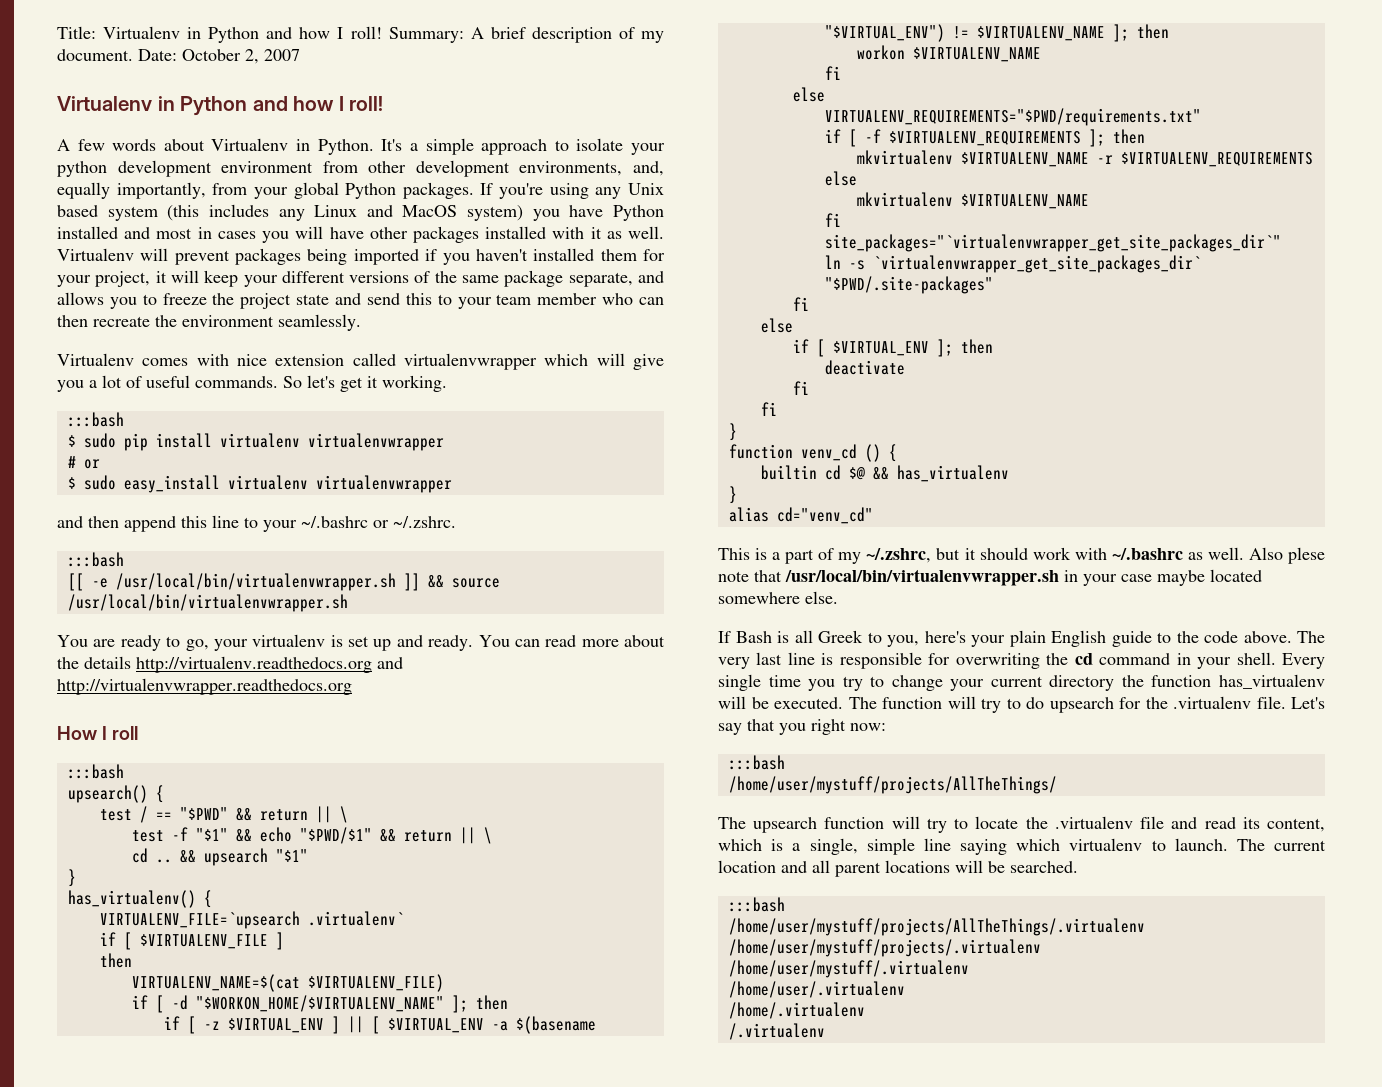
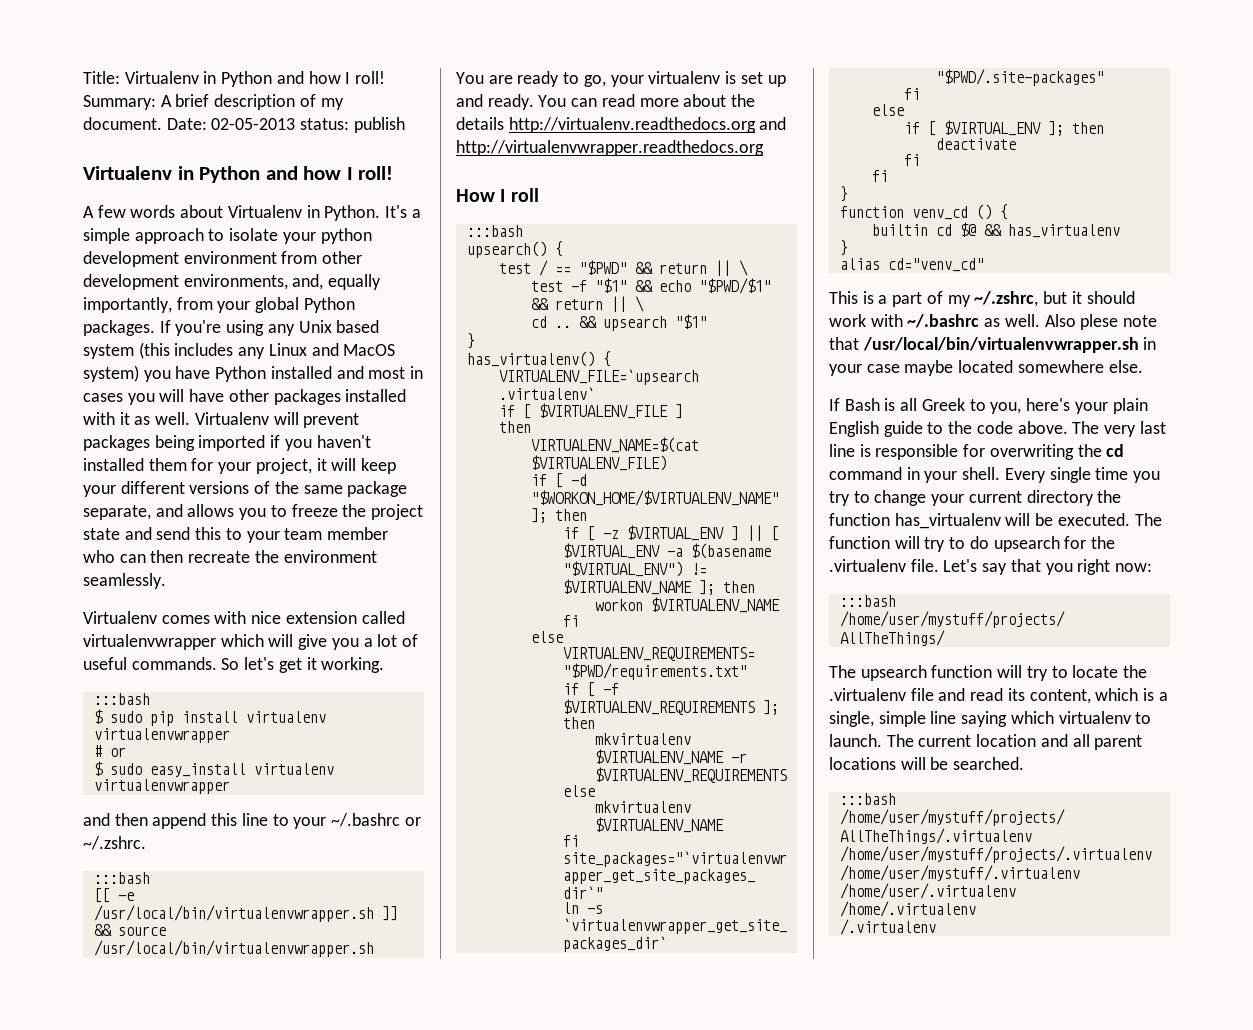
[182,49,300,64] October 2, 2007 -> [211,117,405,133] 02-05-2013 status: publish

